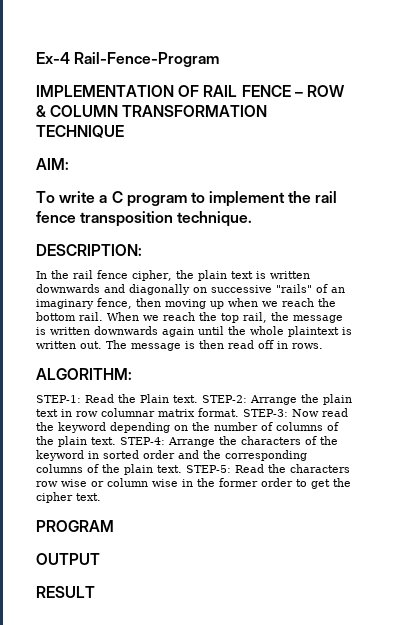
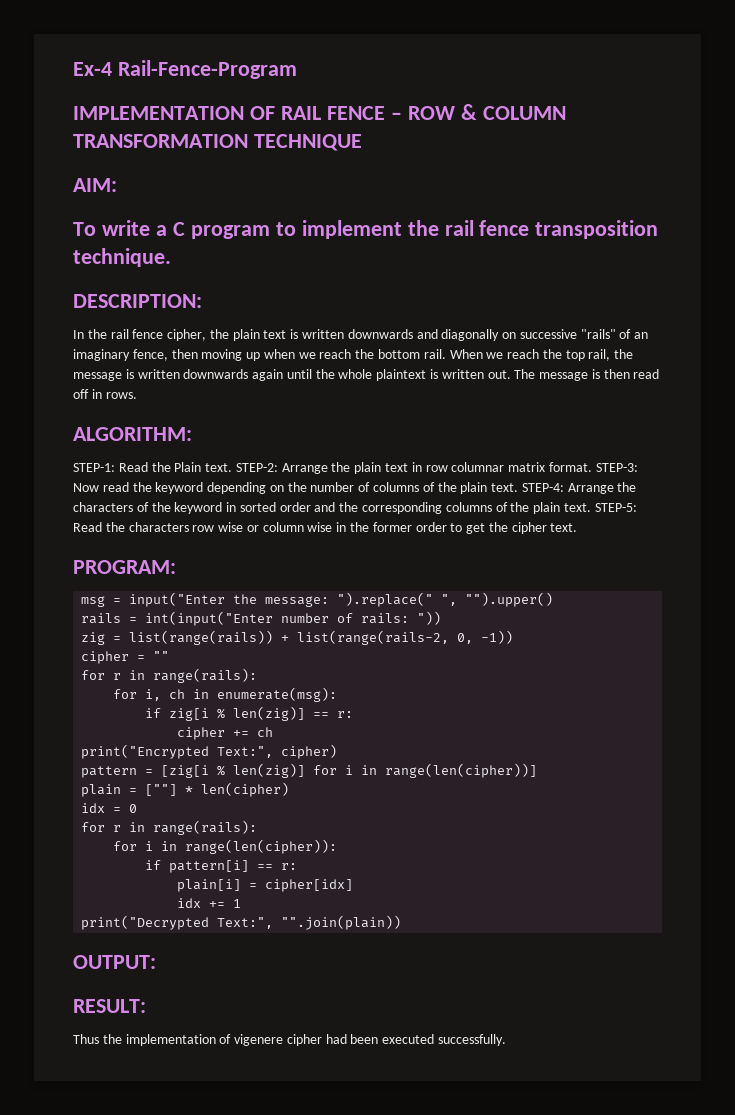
[36,520,114,532] [36,553,100,565] [36,586,95,598] PROGRAM // OUTPUT // RESULT -> [73,560,176,574] [81,592,554,607] [81,611,442,626] [81,630,514,645] [81,651,170,664] [81,668,258,683] [113,687,338,702] [145,706,354,721] [177,727,274,740] [81,744,338,759] [81,763,538,778] [81,782,290,797] [81,803,138,813] [81,820,258,835] [113,839,338,854] [145,860,298,873] [177,879,354,892] [177,898,242,908] [81,915,402,930] [73,955,156,969] [73,999,146,1013] [73,1034,507,1046] PROGRAM: // msg = input("Enter the message: ").replace(" ", "").upper() // rails = int(input("Enter number of rails: ")) // zig = list(range(rails)) + list(range(rails-2, 0, -1)) // cipher = "" // for r in range(rails): // for i, ch in enumerate(msg): // if zig[i % len(zig)] == r: // cipher += ch // print("Encrypted Text:", cipher) // pattern = [zig[i % len(zig)] for i in range(len(cipher))] // plain = [""] * len(cipher) // idx = 0 // for r in range(rails): // for i in range(len(cipher)): // if pattern[i] == r: // plain[i] = cipher[idx] // idx += 1 // print("Decrypted Text:", "".join(plain)) // OUTPUT: // RESULT: // Thus the implementation of vigenere cipher had been executed successfully.

